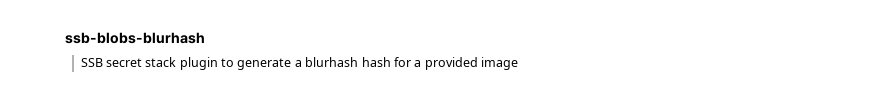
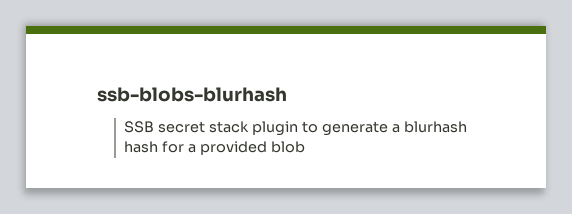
[481,57,519,70] image -> [270,141,305,153] blob

